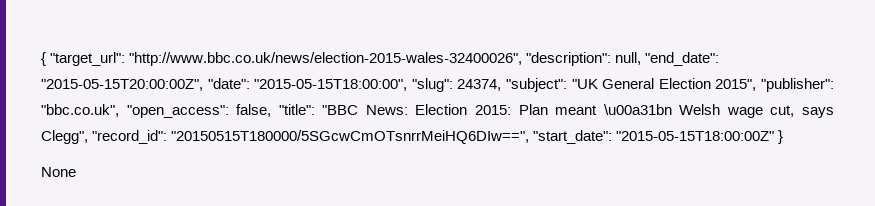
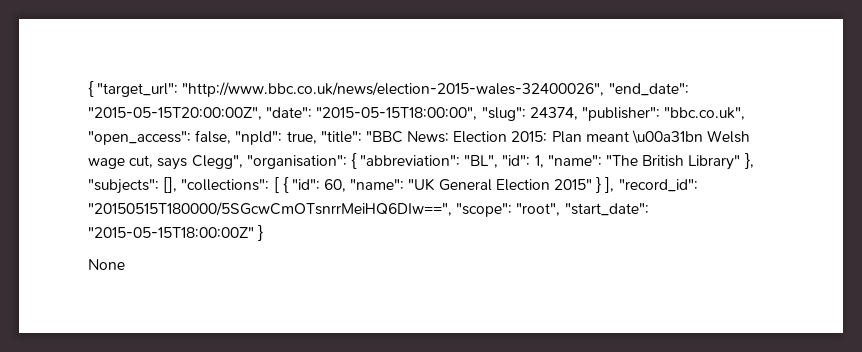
[526,52,642,66] "description": null, -> (605, 89) none
[506,78,757,92] "subject": "UK General Election 2015", -> (578, 113) none
(272, 110) none -> [235,131,317,145] "npld": true,
[92,130,530,144] "record_id": "20150515T180000/5SGcwCmOTsnrrMeiHQ6DIw==", -> [246,153,754,170] [88,177,698,194] [88,202,561,217] "organisation": { "abbreviation": "BL", "id": 1, "name": "The British Library" }, "subjects": [], "collections": [ { "id": 60, "name": "UK General Election 2015" } ], "record_id": "20150515T180000/5SGcwCmOTsnrrMeiHQ6DIw==", "scope": "root",

